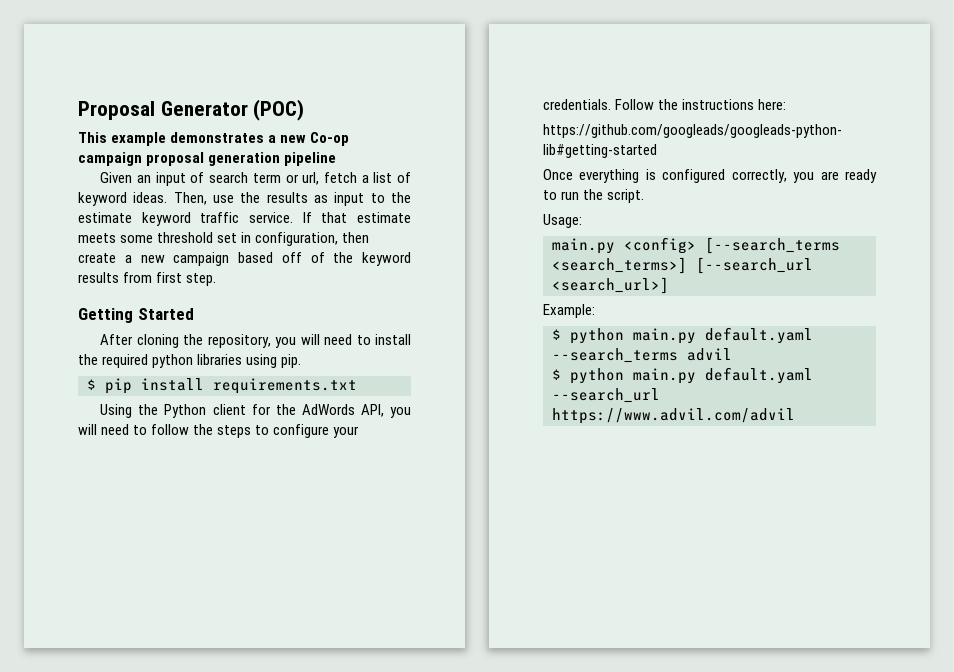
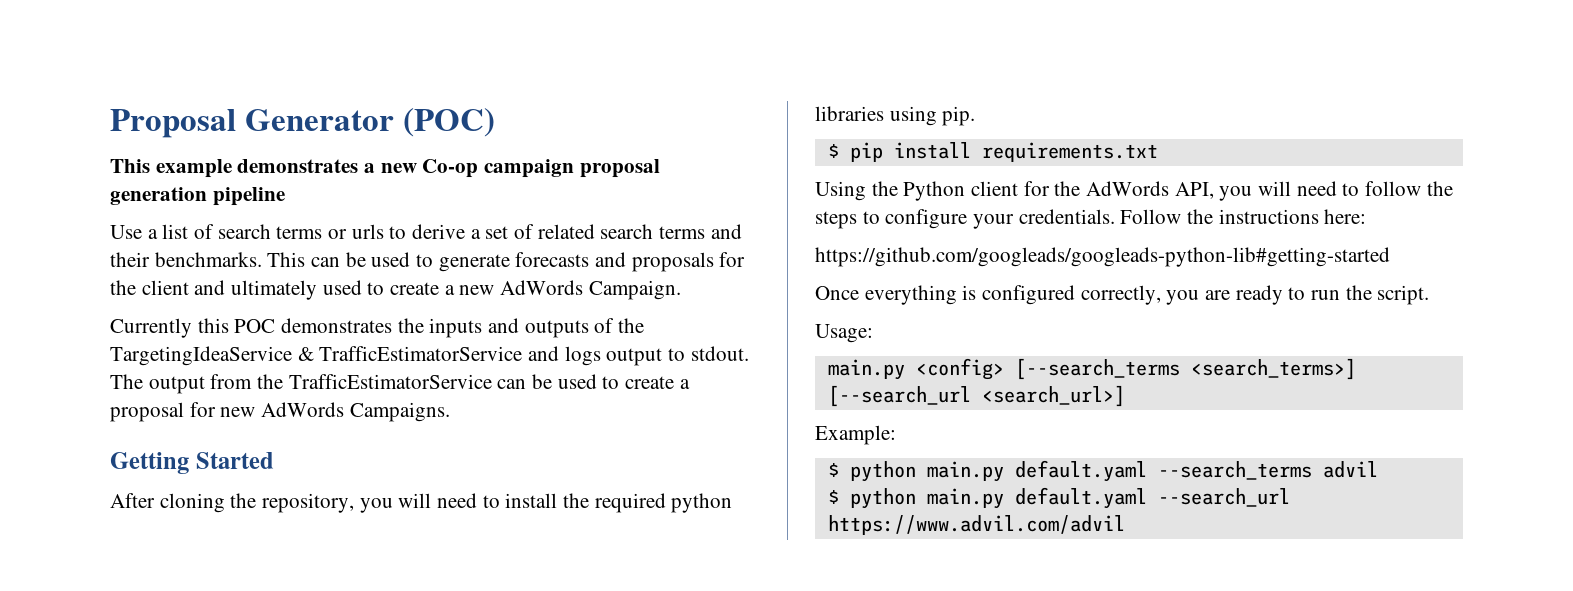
[100,172,412,186] [78,192,411,206] [78,212,411,226] [78,232,370,246] [78,252,411,266] [78,272,217,286] Given an input of search term or url, fetch a list of keyword ideas. Then, use the results as input to the estimate keyword traffic service. If that estimate meets some threshold set in configuration, then create a new campaign based off of the keyword results from first step. -> [110,224,742,239] [110,252,746,272] [110,280,681,300] [110,318,645,338] [110,346,749,366] [110,374,690,394] [110,402,450,422] Use a list of search terms or urls to derive a set of related search terms and their benchmarks. This can be used to generate forecasts and proposals for the client and ultimately used to create a new AdWords Campaign. // Currently this POC demonstrates the inputs and outputs of the TargetingIdeaService & TrafficEstimatorService and logs output to stdout. The output from the TrafficEstimatorService can be used to create a proposal for new AdWords Campaigns.

